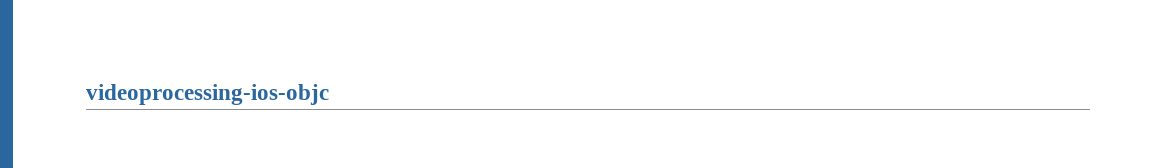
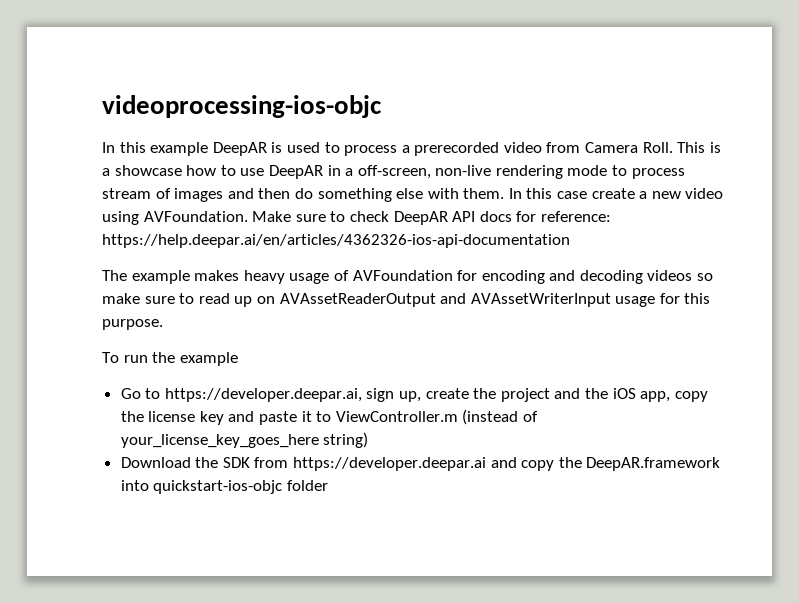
(329, 94) none -> [102,142,721,156] [102,165,685,179] [102,188,724,202] [102,211,611,225] [102,234,570,248] [102,270,714,284] [102,293,711,307] [102,319,163,330] [102,352,238,366] [120,388,708,402] [120,409,539,425] [120,432,369,448] [120,457,721,471] [120,480,328,494] // In this example DeepAR is used to process a prerecorded video from Camera Roll. This is a showcase how to use DeepAR in a off-screen, non-live rendering mode to process stream of images and then do something else with them. In this case create a new video using AVFoundation. Make sure to check DeepAR API docs for reference: https://help.deepar.ai/en/articles/4362326-ios-api-documentation // The example makes heavy usage of AVFoundation for encoding and decoding videos so make sure to read up on AVAssetReaderOutput and AVAssetWriterInput usage for this purpose. // To run the example // Go to https://developer.deepar.ai, sign up, create the project and the iOS app, copy the license key and paste it to ViewController.m (instead of your_license_key_goes_here string) // Download the SDK from https://developer.deepar.ai and copy the DeepAR.framework into quickstart-ios-objc folder

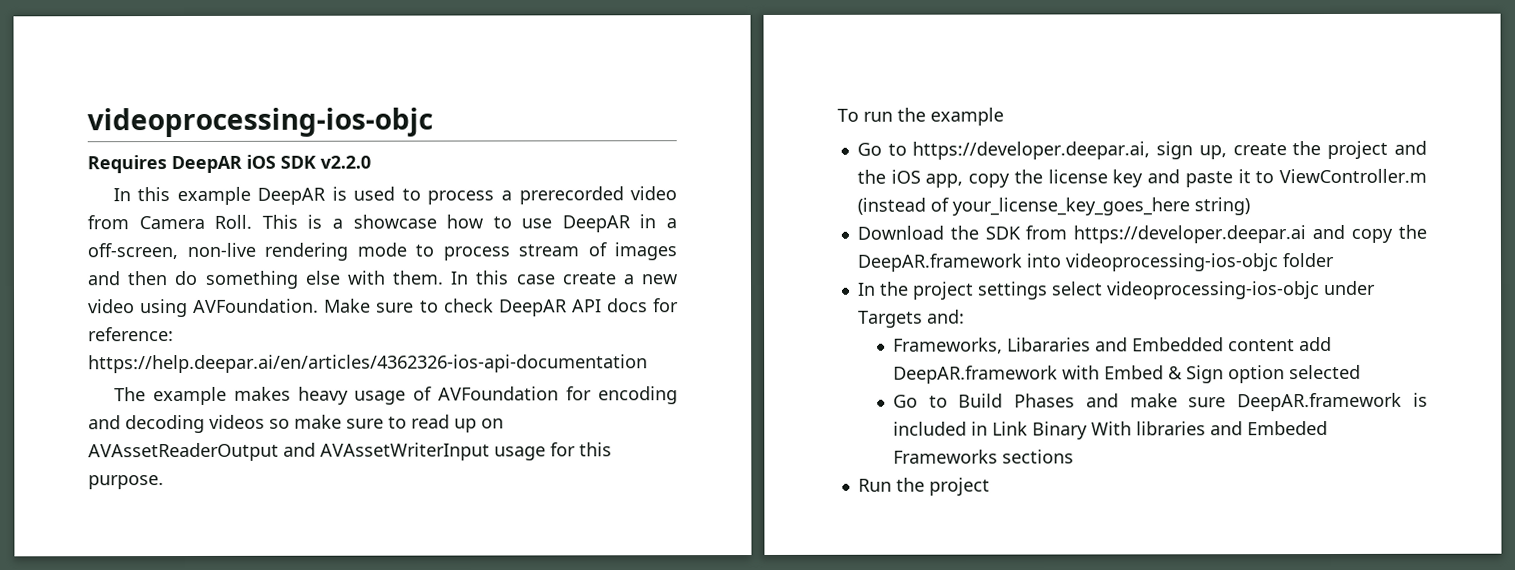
[102,95,382,118] videoprocessing-ios-objc -> [87,107,433,138] [87,154,371,174] videoprocessing-ios-objc // Requires DeepAR iOS SDK v2.2.0
[153,480,283,494] quickstart-ios-objc -> [1064,253,1278,272] videoprocessing-ios-objc
(328, 485) none -> [856,280,1376,300] [857,309,965,328] [892,336,1332,354] [892,364,1361,384] [892,392,1428,412] [892,421,1328,440] [892,449,1074,464] [857,477,990,496] // In the project settings select videoprocessing-ios-objc under Targets and: // Frameworks, Libararies and Embedded content add DeepAR.framework with Embed & Sign option selected // Go to Build Phases and make sure DeepAR.framework is included in Link Binary With libraries and Embeded Frameworks sections // Run the project

